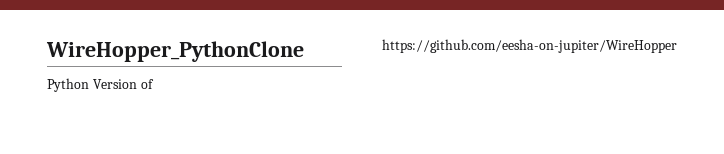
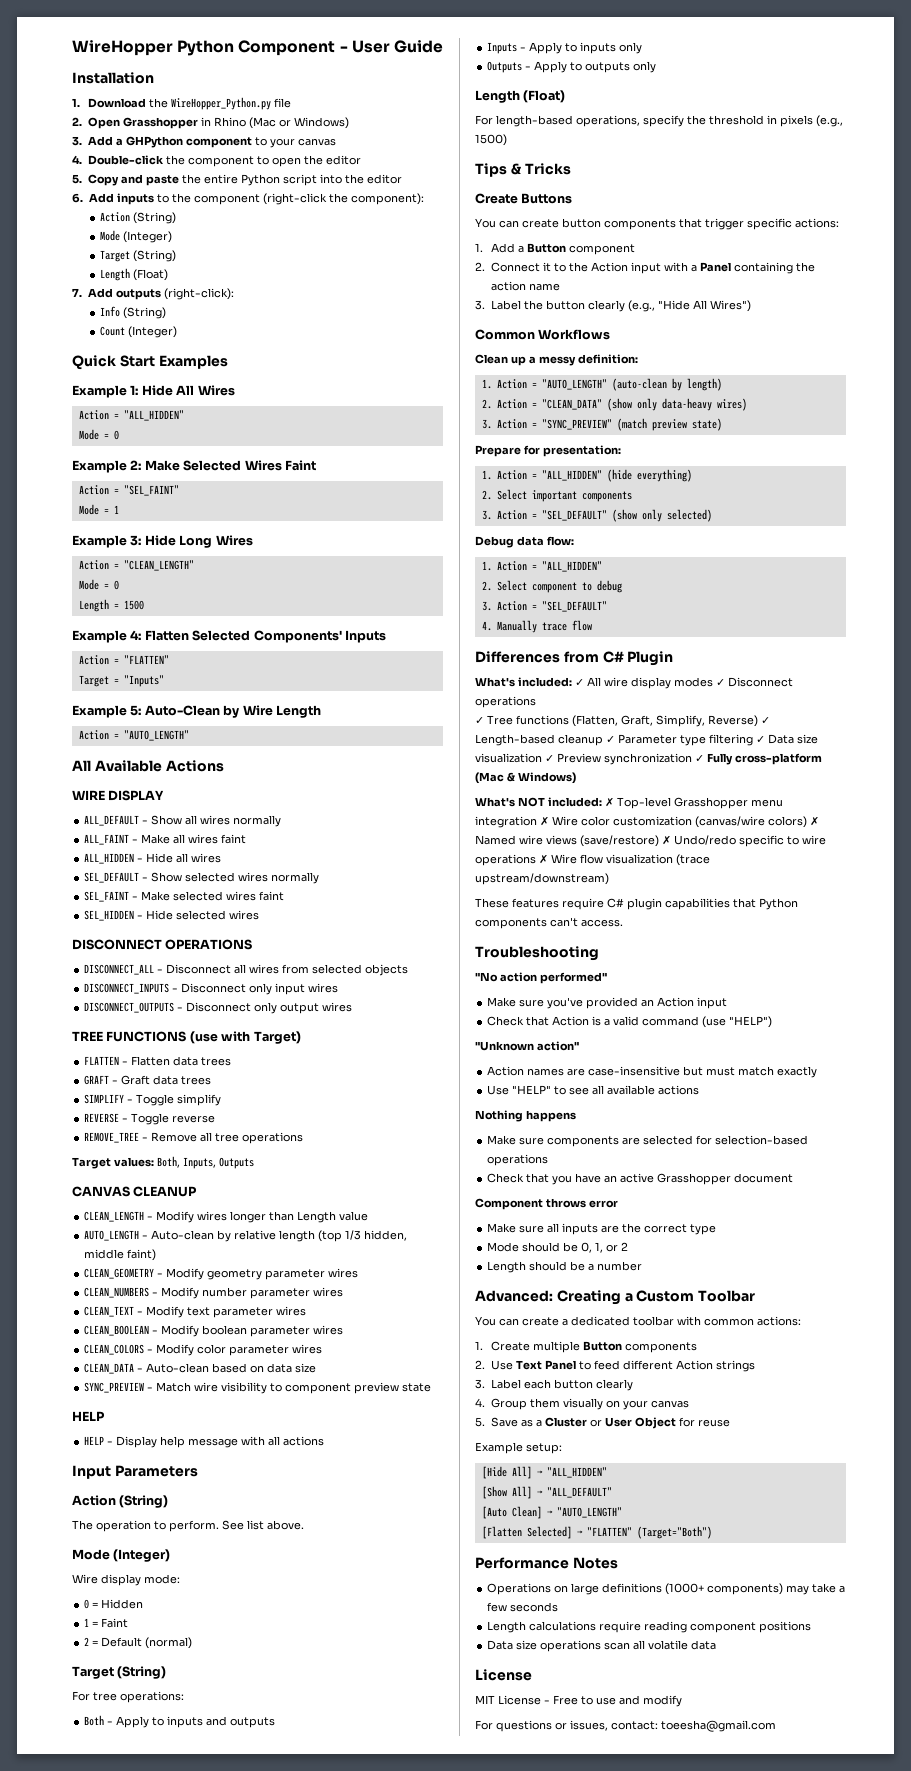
[46,41,304,62] [47,78,154,92] [382,39,677,53] WireHopper_PythonClone // Python Version of https://github.com/eesha-on-jupiter/WireHopper -> [72,40,443,56] [72,72,154,84] [72,97,292,110] [72,117,350,129] [72,136,337,148] [72,155,362,167] [72,174,403,186] [72,193,424,205] [100,212,177,224] [100,230,173,243] [100,250,177,262] [100,268,169,281] [72,288,235,300] [100,306,167,319] [100,326,178,338] [72,355,228,370] [72,385,235,398] [78,410,184,421] [78,429,119,440] [72,460,316,473] [78,485,179,496] [78,504,119,515] [72,535,253,548] [78,560,194,571] [78,579,119,590] [78,599,144,612] [72,630,386,643] [78,655,169,665] [78,675,164,687] [72,705,321,718] [78,730,189,741] [72,760,224,772] [72,790,165,801] [84,815,282,827] [84,834,247,845] [84,853,222,864] [84,872,320,884] [84,891,285,902] [84,910,260,921] [72,939,253,950] [84,964,409,976] [84,983,339,995] [84,1002,353,1014] [72,1031,301,1044] [84,1056,232,1066] [84,1075,212,1085] [84,1094,222,1106] [84,1113,216,1125] [84,1132,304,1144] [72,1156,254,1169] [72,1186,198,1197] [84,1211,369,1223] [84,1230,408,1242] [84,1249,157,1261] [84,1268,359,1280] [84,1287,344,1299] [84,1306,307,1318] [84,1325,344,1337] [84,1344,323,1356] [84,1363,317,1374] [84,1382,432,1394] [72,1411,105,1421] [84,1436,325,1448] [72,1465,198,1479] [72,1495,169,1508] [72,1520,304,1532] [72,1549,171,1562] [72,1574,180,1586] [84,1599,144,1609] [84,1618,129,1628] [84,1637,193,1649] [72,1666,167,1679] [72,1691,184,1703] [84,1715,276,1728] [487,42,643,54] [487,61,657,73] [475,90,566,103] [475,115,843,127] [475,134,507,146] [475,163,571,177] [475,193,573,204] [475,218,839,230] [475,243,636,255] [475,262,816,274] [491,281,561,291] [475,300,752,312] [475,329,611,340] [475,354,638,366] [481,378,722,391] [481,398,747,411] [481,418,722,431] [475,445,621,457] [481,469,692,482] [481,489,632,502] [481,509,712,522] [475,536,574,548] [481,561,602,572] [481,580,622,593] [481,601,607,612] [481,620,592,633] [475,651,674,666] [475,677,793,689] [475,696,536,708] [475,715,770,727] [475,734,818,746] [475,753,822,765] [475,772,576,784] [475,797,783,809] [475,816,819,828] [475,835,826,847] [475,854,710,866] [475,873,609,885] [475,898,798,910] [475,917,623,929] [475,946,599,961] [475,972,607,984] [487,997,728,1009] [487,1016,773,1028] [475,1041,579,1051] [487,1066,818,1078] [487,1085,700,1095] [475,1110,576,1122] [487,1135,809,1147] [487,1154,549,1166] [487,1173,794,1185] [475,1198,618,1210] [487,1223,717,1235] [487,1242,629,1253] [487,1261,643,1273] [475,1290,756,1305] [475,1316,801,1326] [475,1341,698,1353] [475,1360,756,1372] [475,1379,634,1391] [475,1398,690,1410] [475,1417,731,1429] [475,1442,562,1454] [481,1466,607,1479] [481,1486,612,1499] [481,1506,622,1519] [481,1526,712,1539] [475,1557,618,1569] [487,1583,846,1595] [487,1602,559,1612] [487,1621,812,1633] [487,1640,717,1652] [475,1669,532,1681] [475,1695,682,1707] [475,1720,776,1732] WireHopper Python Component - User Guide // Installation // 1. Download the WireHopper_Python.py file // 2. Open Grasshopper in Rhino (Mac or Windows) // 3. Add a GHPython component to your canvas // 4. Double-click the component to open the editor // 5. Copy and paste the entire Python script into the editor // 6. Add inputs to the component (right-click the component): // Action (String) // Mode (Integer) // Target (String) // Length (Float) // 7. Add outputs (right-click): // Info (String) // Count (Integer) // Quick Start Examples // Example 1: Hide All Wires // Action = "ALL_HIDDEN" // Mode = 0 // Example 2: Make Selected Wires Faint // Action = "SEL_FAINT" // Mode = 1 // Example 3: Hide Long Wires // Action = "CLEAN_LENGTH" // Mode = 0 // Length = 1500 // Example 4: Flatten Selected Components' Inputs // Action = "FLATTEN" // Target = "Inputs" // Example 5: Auto-Clean by Wire Length // Action = "AUTO_LENGTH" // All Available Actions // WIRE DISPLAY // ALL_DEFAULT - Show all wires normally // ALL_FAINT - Make all wires faint // ALL_HIDDEN - Hide all wires // SEL_DEFAULT - Show selected wires normally // SEL_FAINT - Make selected wires faint // SEL_HIDDEN - Hide selected wires // DISCONNECT OPERATIONS // DISCONNECT_ALL - Disconnect all wires from selected objects // DISCONNECT_INPUTS - Disconnect only input wires // DISCONNECT_OUTPUTS - Disconnect only output wires // TREE FUNCTIONS (use with Target) // FLATTEN - Flatten data trees // GRAFT - Graft data trees // SIMPLIFY - Toggle simplify // REVERSE - Toggle reverse // REMOVE_TREE - Remove all tree operations // Target values: Both, Inputs, Outputs // CANVAS CLEANUP // CLEAN_LENGTH - Modify wires longer than Length value // AUTO_LENGTH - Auto-clean by relative length (top 1/3 hidden, middle faint) // CLEAN_GEOMETRY - Modify geometry parameter wires // CLEAN_NUMBERS - Modify number parameter wires // CLEAN_TEXT - Modify text parameter wires // CLEAN_BOOLEAN - Modify boolean parameter wires // CLEAN_COLORS - Modify color parameter wires // CLEAN_DATA - Auto-clean based on data size // SYNC_PREVIEW - Match wire visibility to component preview state // HELP // HELP - Display help message with all actions // Input Parameters // Action (String) // The operation to perform. See list above. // Mode (Integer) // Wire display mode: // 0 = Hidden // 1 = Faint // 2 = Default (normal) // Target (String) // For tree operations: // Both - Apply to inputs and outputs // Inputs - Apply to inputs only // Outputs - Apply to outputs only // Length (Float) // For length-based operations, specify the threshold in pixels (e.g., 1500) // Tips & Tricks // Create Buttons // You can create button components that trigger specific actions: // 1. Add a Button component // 2. Connect it to the Action input with a Panel containing the action name // 3. Label the button clearly (e.g., "Hide All Wires") // Common Workflows // Clean up a messy definition: // 1. Action = "AUTO_LENGTH" (auto-clean by length) // 2. Action = "CLEAN_DATA" (show only data-heavy wires) // 3. Action = "SYNC_PREVIEW" (match preview state) // Prepare for presentation: // 1. Action = "ALL_HIDDEN" (hide everything) // 2. Select important components // 3. Action = "SEL_DEFAULT" (show only selected) // Debug data flow: // 1. Action = "ALL_HIDDEN" // 2. Select component to debug // 3. Action = "SEL_DEFAULT" // 4. Manually trace flow // Differences from C# Plugin // What's included: ✓ All wire display modes ✓ Disconnect operations // ✓ Tree functions (Flatten, Graft, Simplify, Reverse) ✓ Length-based cleanup ✓ Parameter type filtering ✓ Data size visualization ✓ Preview synchronization ✓ Fully cross-platform (Mac & Windows) // What's NOT included: ✗ Top-level Grasshopper menu integration ✗ Wire color customization (canvas/wire colors) ✗ Named wire views (save/restore) ✗ Undo/redo specific to wire operations ✗ Wire flow visualization (trace upstream/downstream) // These features require C# plugin capabilities that Python components can't access. // Troubleshooting // "No action performed" // Make sure you've provided an Action input // Check that Action is a valid command (use "HELP") // "Unknown action" // Action names are case-insensitive but must match exactly // Use "HELP" to see all available actions // Nothing happens // Make sure components are selected for selection-based operations // Check that you have an active Grasshopper document // Component throws error // Make sure all inputs are the correct type // Mode should be 0, 1, or 2 // Length should be a number // Advanced: Creating a Custom Toolbar // You can create a dedicated toolbar with common actions: // 1. Create multiple Button components // 2. Use Text Panel to feed different Action strings // 3. Label each button clearly // 4. Group them visually on your canvas // 5. Save as a Cluster or User Object for reuse // Example setup: // [Hide All] → "ALL_HIDDEN" // [Show All] → "ALL_DEFAULT" // [Auto Clean] → "AUTO_LENGTH" // [Flatten Selected] → "FLATTEN" (Target="Both") // Performance Notes // Operations on large definitions (1000+ components) may take a few seconds // Length calculations require reading component positions // Data size operations scan all volatile data // License // MIT License - Free to use and modify // For questions or issues, contact: toeesha@gmail.com

